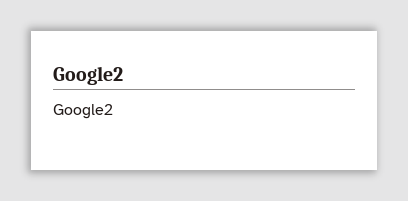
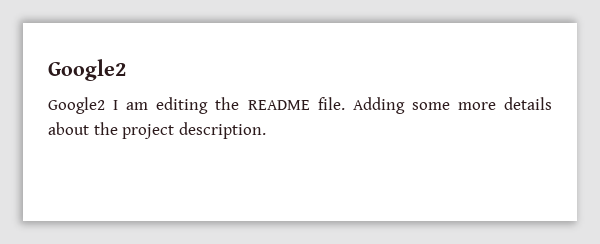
(113, 111) none -> [113,97,553,114] [48,122,266,139] I am editing the README file. Adding some more details about the project description.

